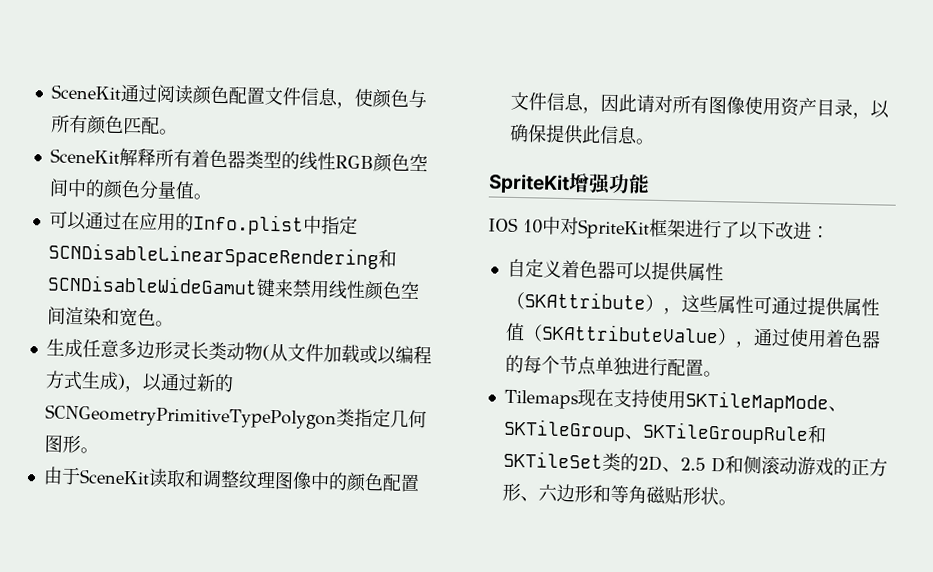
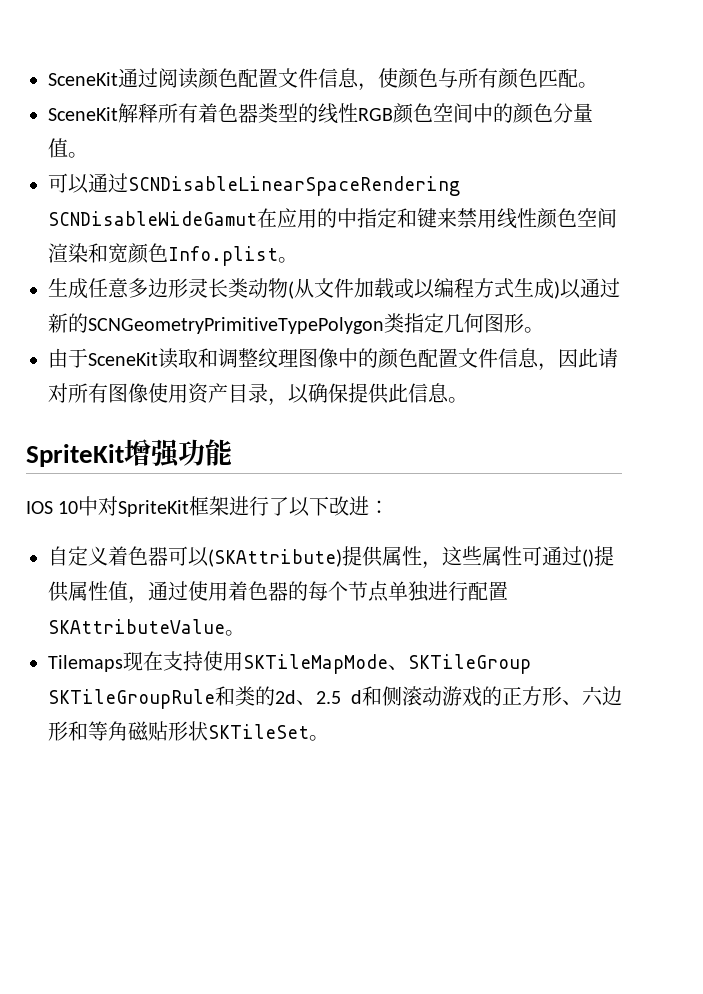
[120,211,358,236] [47,242,397,270] [46,274,258,295] 在应用的Info.plist中指定SCNDisableLinearSpaceRendering和SCNDisableWideGamut -> [128,176,460,196] [48,208,417,228] SCNDisableLinearSpaceRendering SCNDisableWideGamut在应用的中指定和
[136,308,156,327] 色 -> [128,243,278,266] 颜色Info.plist
[123,385,143,393] ， -> (560, 290) none
[650,261,724,282] [505,291,664,313] 提供属性（SKAttribute） -> [208,546,422,567] (SKAttribute)提供属性
(808, 305) none -> [582,549,594,567] ()
[522,323,737,346] （SKAttributeValue） -> (128, 591) none
(704, 367) none -> [48,619,225,634] SKAttributeValue
[623,421,827,446] [502,450,726,473] 、SKTileGroupRule和SKTileSet类的2D、2.5 D -> [48,686,362,709] SKTileGroupRule和类的2d、2.5 d
(719, 496) none -> [208,724,309,739] SKTileSet

